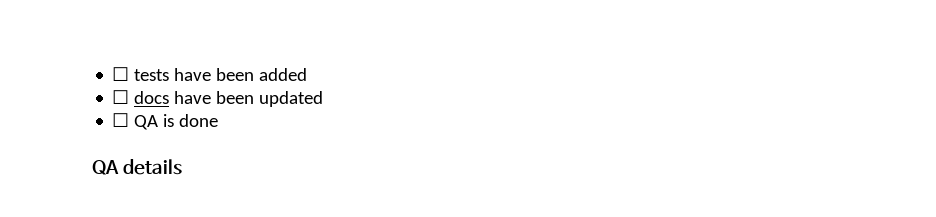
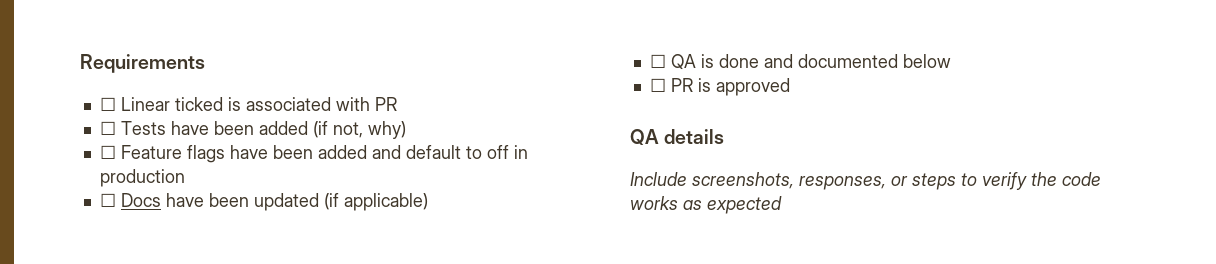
[112,67,308,81] [112,90,170,104] ☐ tests have been added // ☐ docs -> [80,54,205,73] [99,97,397,111] [99,121,406,139] [99,145,528,163] [99,169,185,187] [99,193,161,207] Requirements // ☐ Linear ticked is associated with PR // ☐ Tests have been added (if not, why) // ☐ Feature flags have been added and default to off in production // ☐ Docs
(324, 99) none -> [323,193,428,211] (if applicable)
[92,159,182,175] // QA details -> [763,54,951,68] [649,78,790,96] [630,129,725,145] [630,172,1101,190] [630,196,782,214] and documented below // ☐ PR is approved // QA details // Include screenshots, responses, or steps to verify the code works as expected

